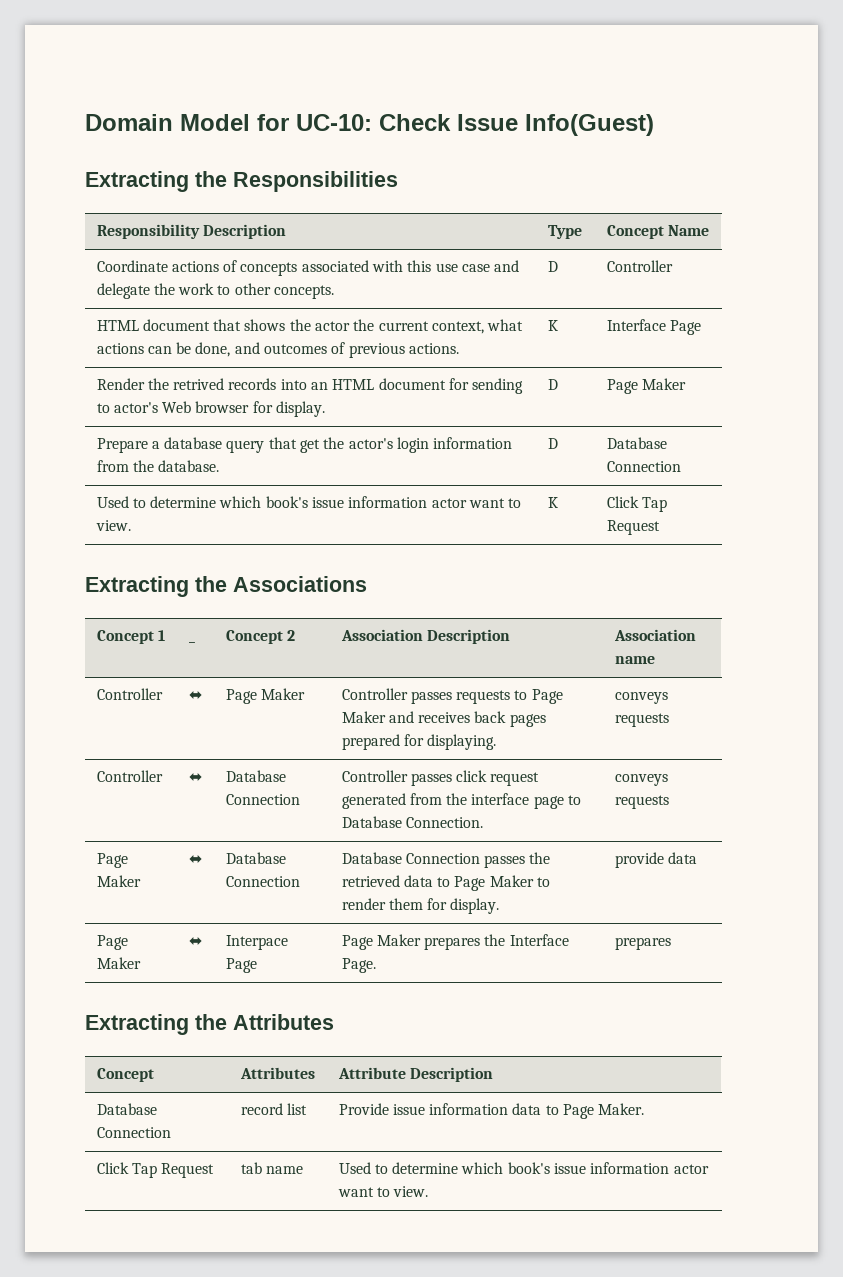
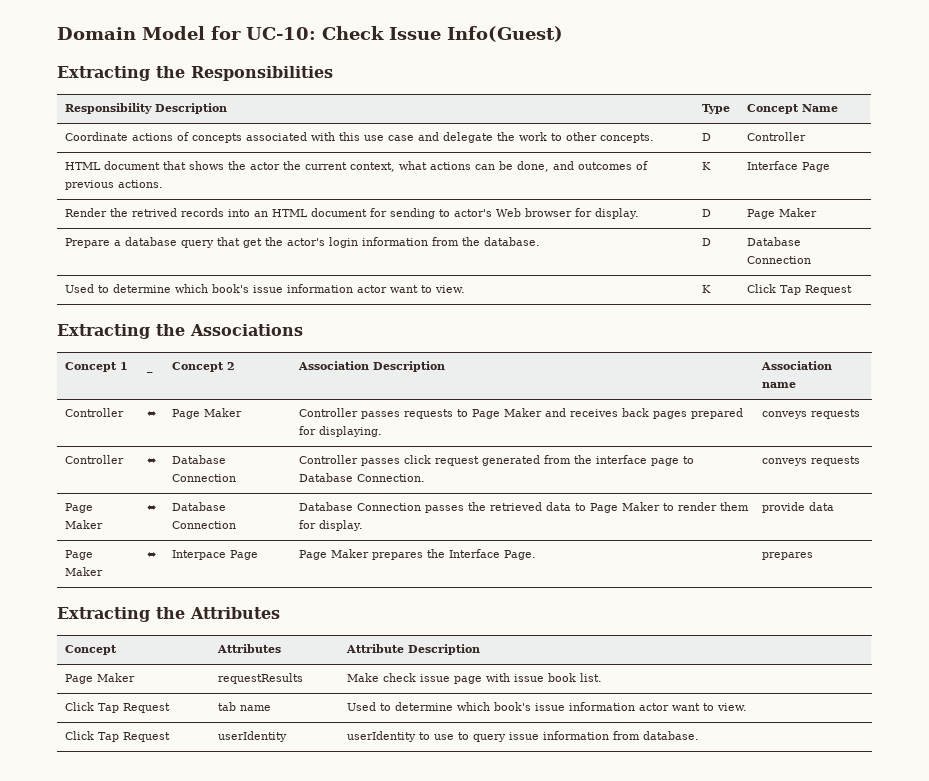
[96,1103,157,1115] [96,1127,171,1138] [240,1103,307,1115] [338,1103,645,1119] Database Connection | record list | Provide issue information data to Page Maker. -> [64,673,135,684] [217,673,303,684] [346,673,602,684] Page Maker | requestResults | Make check issue page with issue book list.
(429, 1191) none -> [64,731,170,742] [217,731,287,742] [346,731,699,742] // Click Tap Request | userIdentity | userIdentity to use to query issue information from database.

